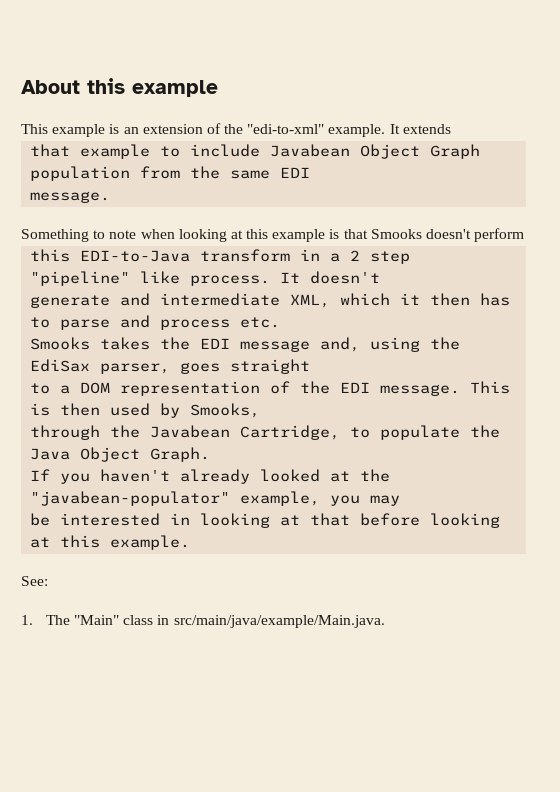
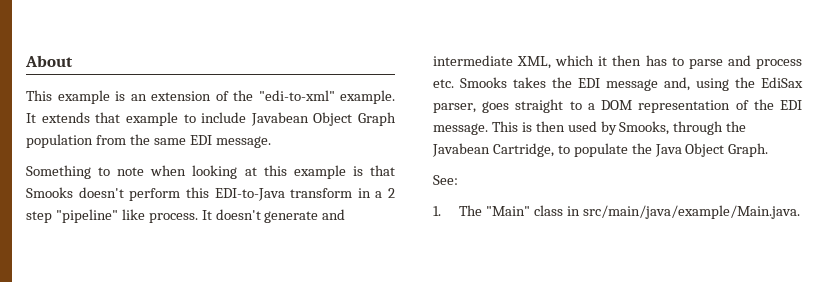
[87,78,218,97] this example -> (73, 61) none
(451, 129) // -> (90, 117) none
(311, 172) // -> (212, 140) none
(525, 235) // -> (181, 194) none
(381, 277) // -> (261, 214) none
(281, 322) // -> (454, 83) none
(311, 366) // -> (564, 106) none
(261, 410) // -> (670, 128) none
[30,469,391,484] [30,491,401,506] [30,513,501,528] [30,535,191,550] // If you haven't already looked at the "javabean-populator" example, you may // be interested in looking at that before looking at this example. -> (769, 150) none

